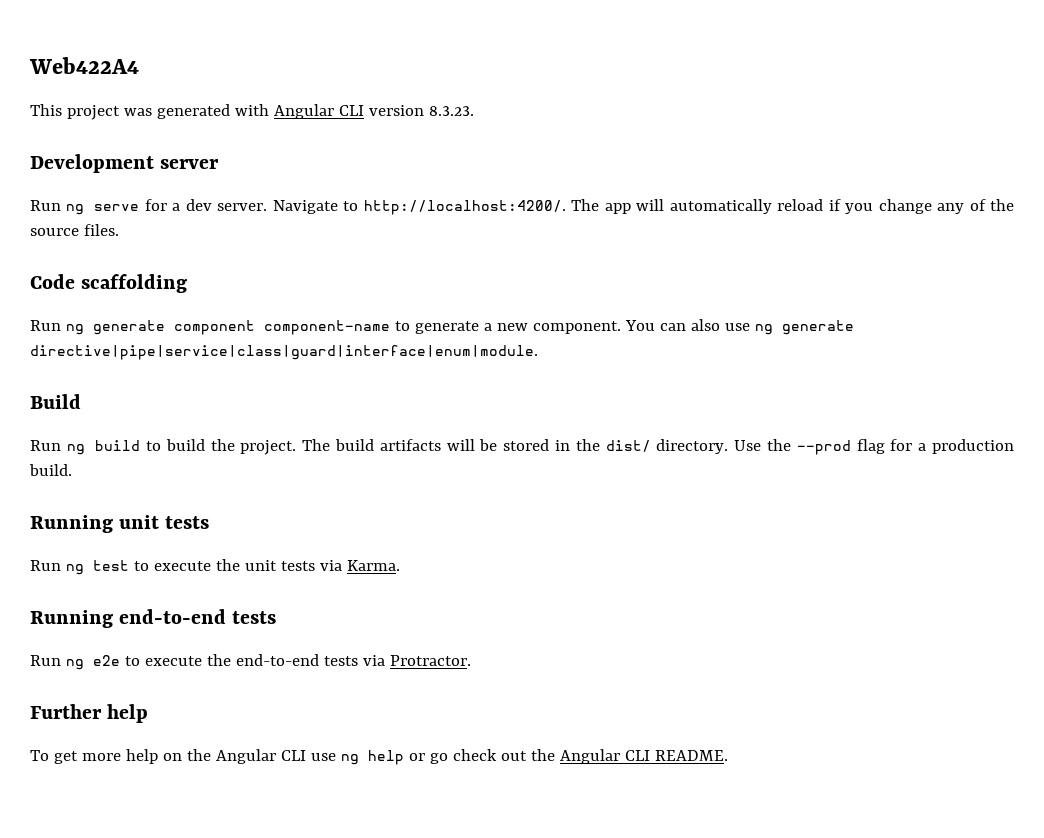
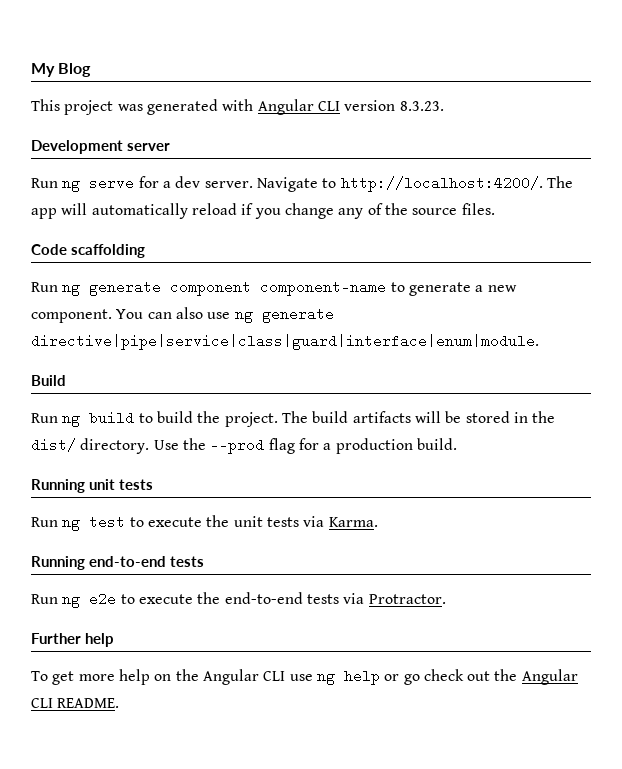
[29,57,139,74] Web422A4 -> [31,63,92,77] My Blog

